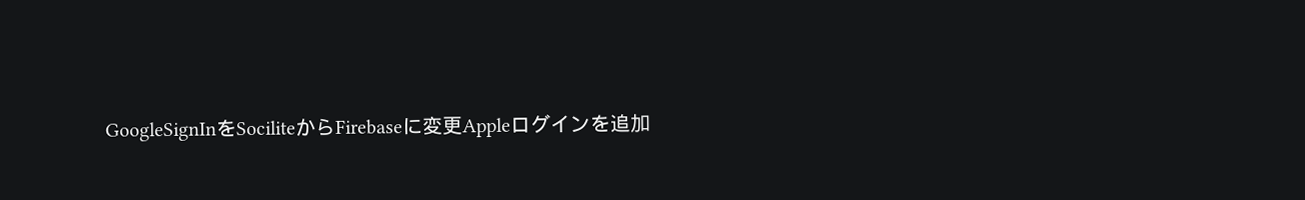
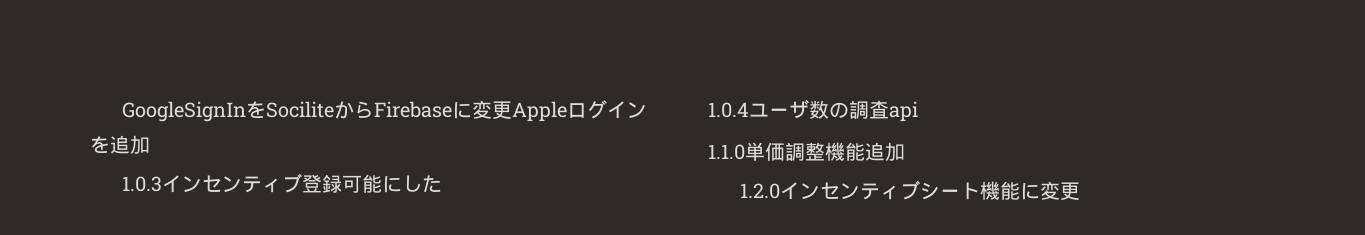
(651, 123) none -> [122,173,443,193] [708,99,918,122] [708,142,905,162] [740,180,1081,200] // 1.0.3インセンティブ登録可能にした // 1.0.4ユーザ数の調査api // 1.1.0単価調整機能追加 // 1.2.0インセンティブシート機能に変更

